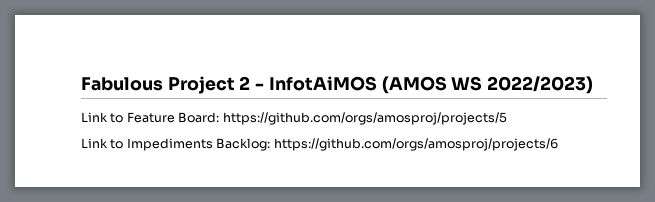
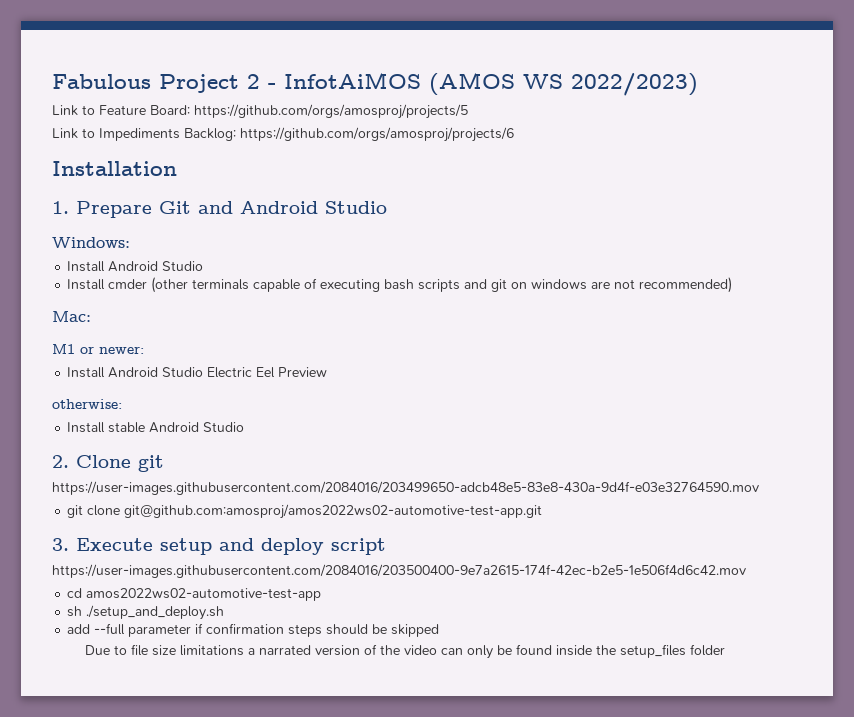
(558, 144) none -> [52,161,177,176] [52,201,387,218] [52,237,130,248] [67,261,204,272] [67,277,733,293] [52,311,91,322] [52,344,144,354] [67,367,328,378] [52,399,122,409] [67,422,245,433] [52,455,164,472] [52,481,759,495] [67,504,543,519] [52,538,386,555] [52,564,746,578] [67,588,322,601] [67,605,225,620] [67,623,440,637] [84,644,725,659] // Installation // 1. Prepare Git and Android Studio // Windows: // Install Android Studio // Install cmder (other terminals capable of executing bash scripts and git on windows are not recommended) // Mac: // M1 or newer: // Install Android Studio Electric Eel Preview // otherwise: // Install stable Android Studio // 2. Clone git // https://user-images.githubusercontent.com/2084016/203499650-adcb48e5-83e8-430a-9d4f-e03e32764590.mov // git clone git@github.com:amosproj/amos2022ws02-automotive-test-app.git // 3. Execute setup and deploy script // https://user-images.githubusercontent.com/2084016/203500400-9e7a2615-174f-42ec-b2e5-1e506f4d6c42.mov // cd amos2022ws02-automotive-test-app // sh ./setup_and_deploy.sh // add --full parameter if confirmation steps should be skipped // Due to file size limitations a narrated version of the video can only be found inside the setup_files folder

